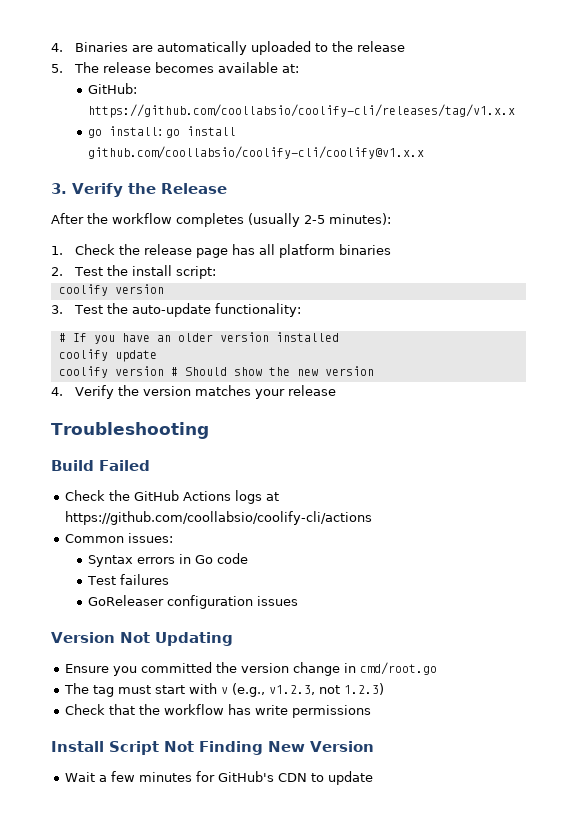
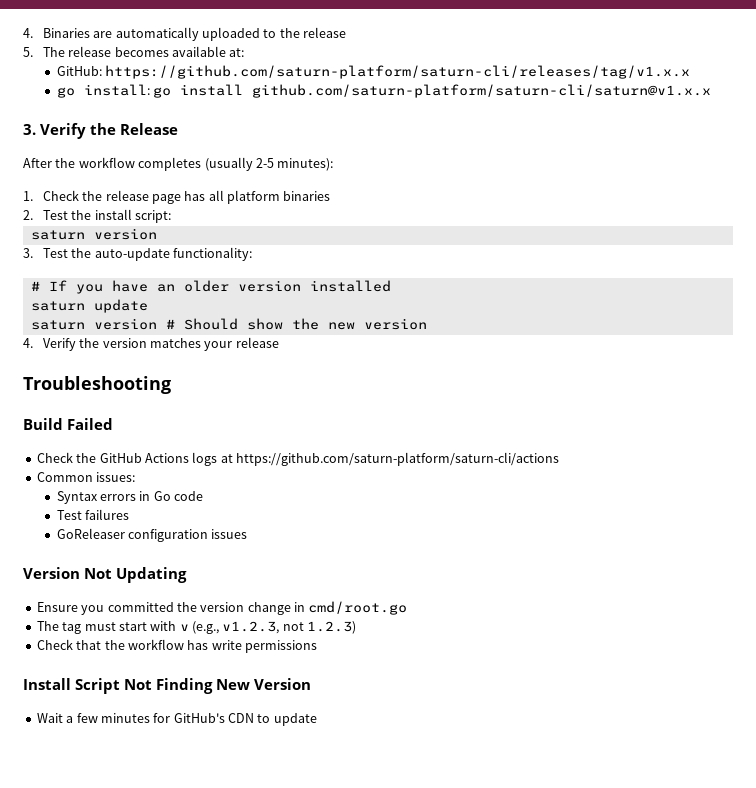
[88,104,516,118] https://github.com/coollabsio/coolify-cli/releases/tag/v1.x.x -> [104,65,690,79] https://github.com/saturn-platform/saturn-cli/releases/tag/v1.x.x
[88,146,425,159] github.com/coollabsio/coolify-cli/coolify@v1.x.x -> [251,84,711,98] github.com/saturn-platform/saturn-cli/saturn@v1.x.x
[58,284,108,296] coolify -> [30,230,85,240] saturn
[58,349,108,361] coolify -> [30,301,85,311] saturn
[58,366,108,378] coolify -> [30,320,85,330] saturn
[64,511,372,525] https://github.com/coollabsio/coolify-cli/actions -> [236,452,559,466] https://github.com/saturn-platform/saturn-cli/actions

